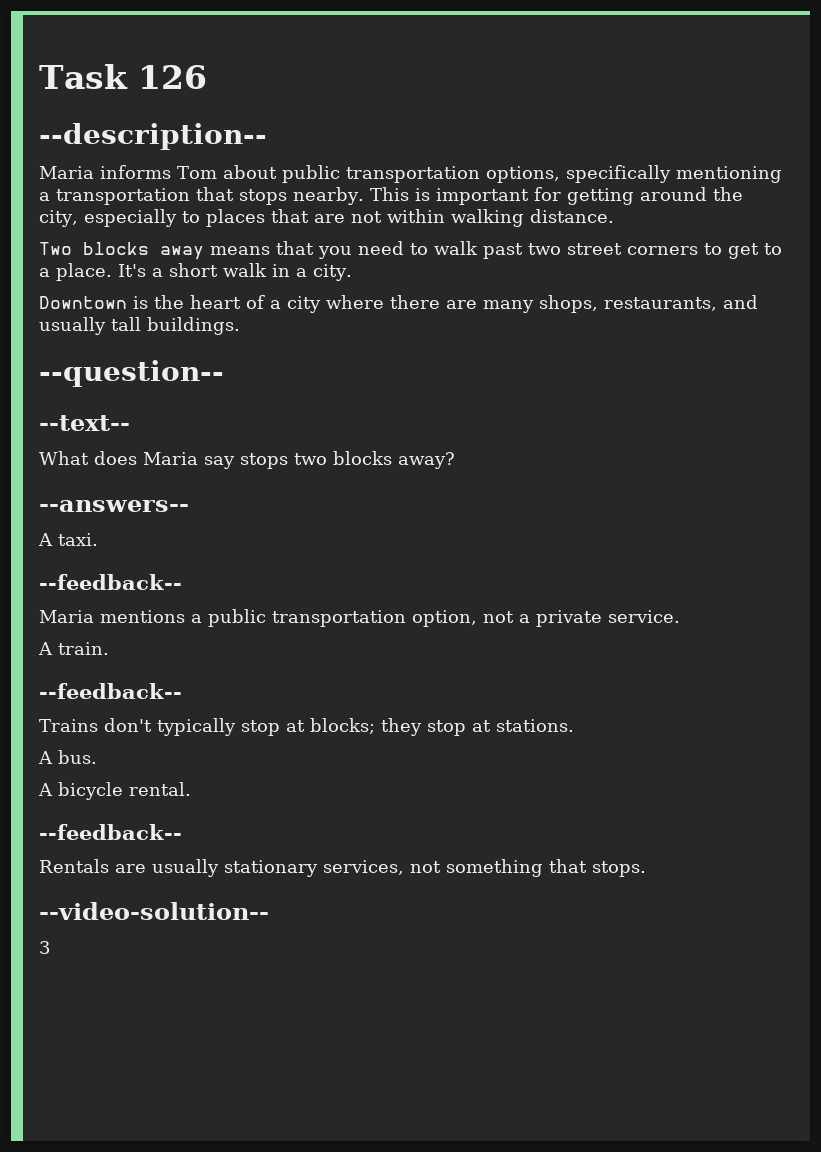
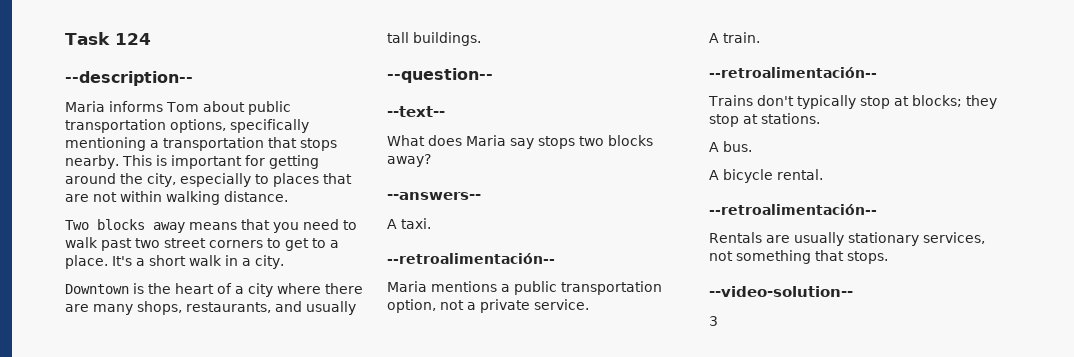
[137,65,207,89] 126 -> [114,33,151,45] 124
[39,574,182,590] --feedback-- -> [387,253,555,264] --retroalimentación--
[39,683,182,699] --feedback-- -> [709,67,877,78] --retroalimentación--
[39,824,182,840] --feedback-- -> [709,204,877,215] --retroalimentación--

